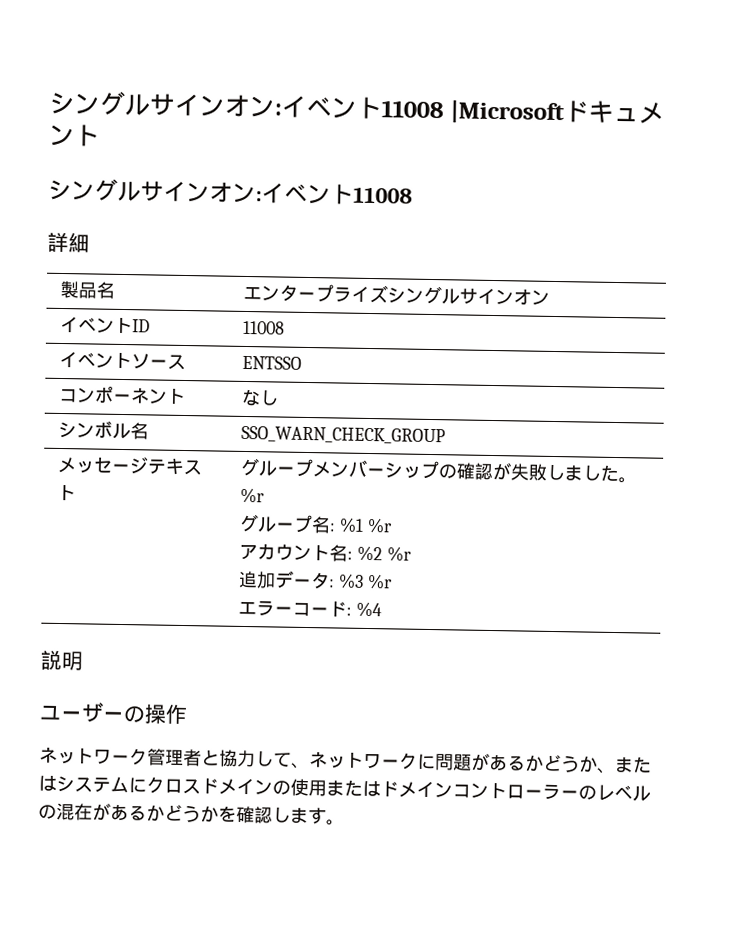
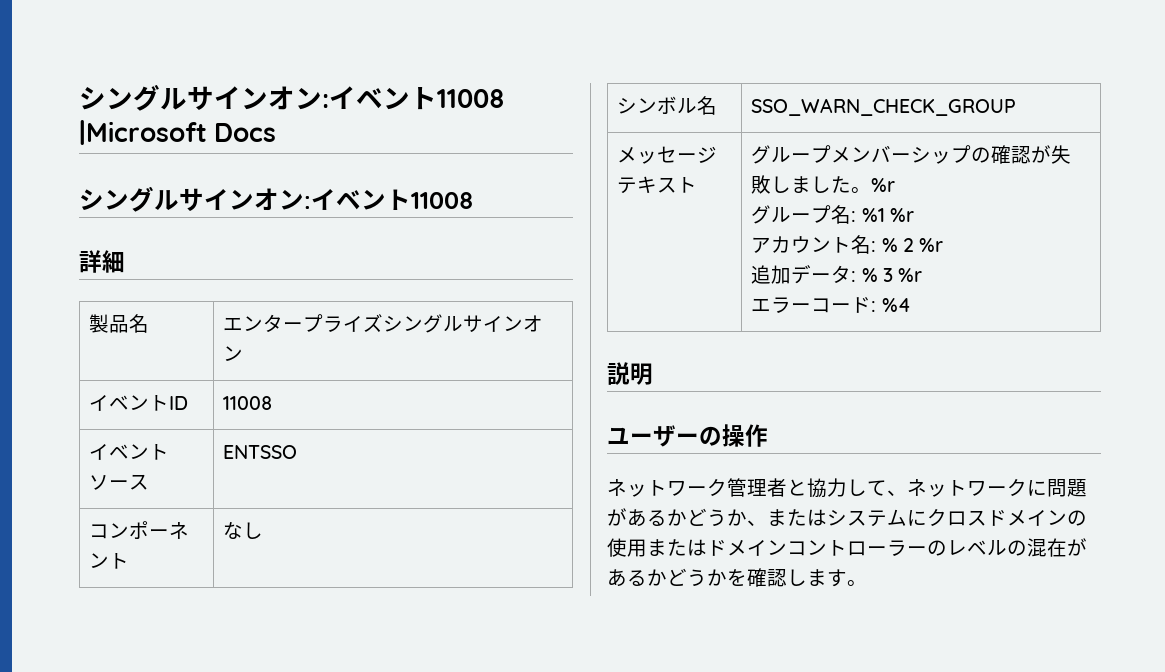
[562,100,664,124] [49,124,100,147] ドキュメント -> [214,123,277,142] Docs
[357,545,384,562] %2 -> [881,238,914,252] % 2
[338,573,365,589] %3 -> [861,268,893,282] % 3

